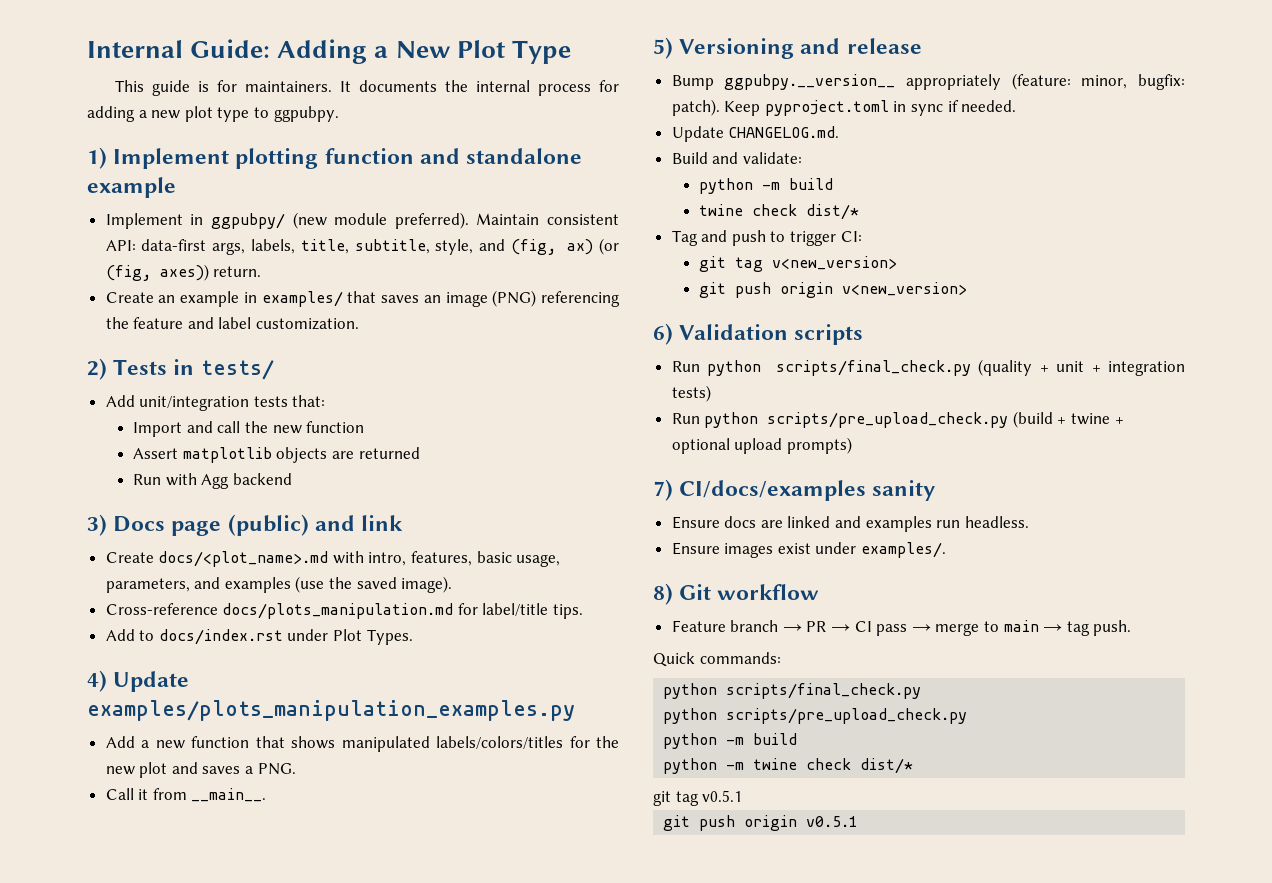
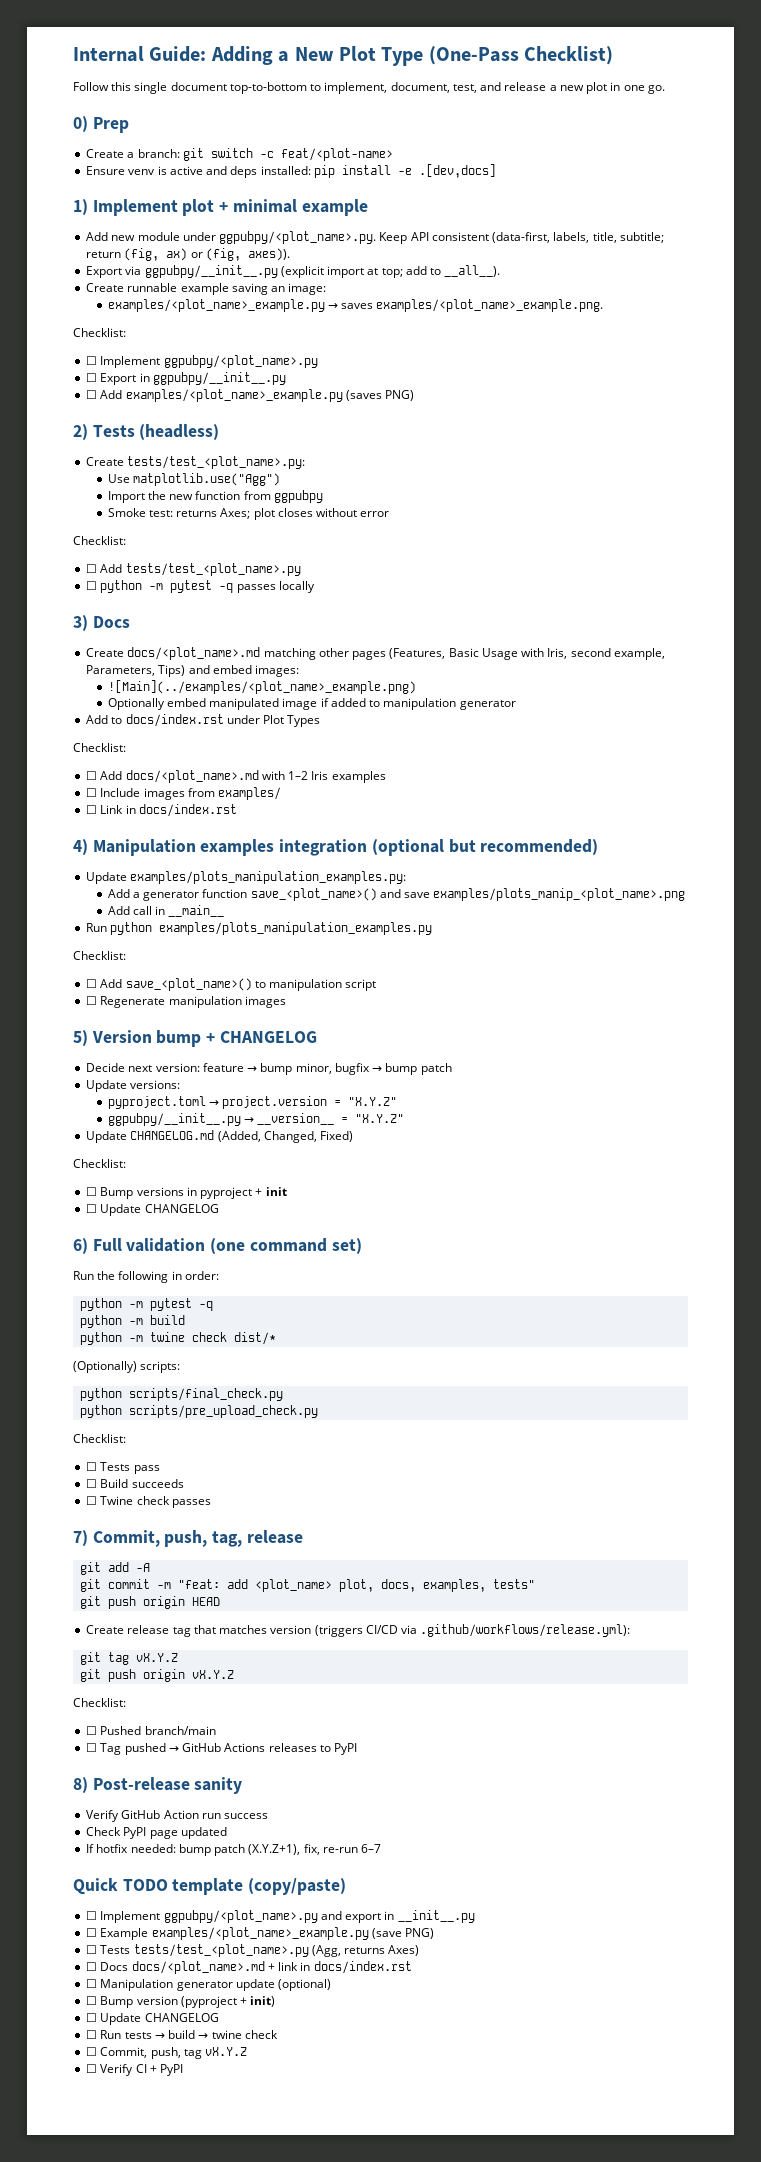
[115,80,619,96] [87,106,339,122] [87,147,583,169] [87,177,176,198] [105,212,619,229] [105,238,619,255] [105,264,262,281] [105,290,620,307] [105,317,360,330] [87,358,274,380] [105,395,326,411] // This guide is for maintainers. It documents the internal process for adding a new plot type to ggpubpy. // 1) Implement plotting function and standalone example // Implement in ggpubpy/ (new module preferred). Maintain consistent API: data-first args, labels, title, subtitle, style, and (fig, ax) (or (fig, axes)) return. // Create an example in examples/ that saves an image (PNG) referencing the feature and label customization. // 2) Tests in tests/ // Add unit/integration tests that: -> [428,46,614,65] [73,82,665,94] [73,116,129,133] [86,148,393,161] [86,164,496,178] [73,199,368,216] [86,231,664,244] [86,248,290,261] [86,265,501,278] [86,283,327,295] [107,299,604,312] [73,328,126,337] [86,355,318,368] [86,372,286,385] [86,389,415,402] [73,424,220,440] [86,456,306,469] [107,473,280,486] (One-Pass Checklist) // Follow this single document top-to-bottom to implement, document, test, and release a new plot in one go. // 0) Prep // Create a branch: git switch -c feat/<plot-name> // Ensure venv is active and deps installed: pip install -e .[dev,docs] // 1) Implement plot + minimal example // Add new module under ggpubpy/<plot_name>.py. Keep API consistent (data-first, labels, title, subtitle; return (fig, ax) or (fig, axes)). // Export via ggpubpy/__init__.py (explicit import at top; add to __all__). // Create runnable example saving an image: // examples/<plot_name>_example.py → saves examples/<plot_name>_example.png. // Checklist: // ☐ Implement ggpubpy/<plot_name>.py // ☐ Export in ggpubpy/__init__.py // ☐ Add examples/<plot_name>_example.py (saves PNG) // 2) Tests (headless) // Create tests/test_<plot_name>.py: // Use matplotlib.use("Agg")
[186,421,241,433] and call -> (145, 497) none
[133,447,420,463] [133,473,292,489] [87,514,404,536] [105,551,561,567] [105,576,453,593] [105,603,584,619] // Assert matplotlib objects are returned // Run with Agg backend // 3) Docs page (public) and link // Create docs/<plot_name>.md with intro, features, basic usage, parameters, and examples (use the saved image). // Cross-reference docs/plots_manipulation.md for label/title tips. -> [243,490,323,503] [107,508,390,520] [73,536,126,545] [86,563,301,576] [86,580,315,593] [73,615,130,631] [86,647,665,660] [86,665,300,677] [107,680,416,694] [107,698,516,710] from ggpubpy // Smoke test: returns Axes; plot closes without error // Checklist: // ☐ Add tests/test_<plot_name>.py // ☐ python -m pytest -q passes locally // 3) Docs // Create docs/<plot_name>.md matching other pages (Features, Basic Usage with Iris, second example, Parameters, Tips) and embed images: // ![Main](../examples/<plot_name>_example.png) // Optionally embed manipulated image if added to manipulation generator
[366,629,413,645] [87,670,190,692] [87,700,575,721] [105,736,619,752] [105,762,296,778] [105,788,267,802] [653,37,922,59] [671,73,1185,90] [671,99,1017,116] [671,126,840,142] [671,152,802,164] [699,178,834,194] [699,204,860,220] [671,230,862,246] [699,256,898,272] [699,282,968,298] [653,323,864,345] [671,359,1185,376] [671,385,711,402] [671,411,1124,428] [671,437,852,454] [653,479,936,501] [671,516,1029,532] [671,542,947,558] [653,583,820,605] [671,620,1132,636] [653,652,781,667] [663,683,922,699] [663,708,968,724] Types. // 4) Update examples/plots_manipulation_examples.py // Add a new function that shows manipulated labels/colors/titles for the new plot and saves a PNG. // Call it from __main__. // 5) Versioning and release // Bump ggpubpy.__version__ appropriately (feature: minor, bugfix: patch). Keep pyproject.toml in sync if needed. // Update CHANGELOG.md. // Build and validate: // python -m build // twine check dist/* // Tag and push to trigger CI: // git tag v<new_version> // git push origin v<new_version> // 6) Validation scripts // Run python scripts/final_check.py (quality + unit + integration tests) // Run python scripts/pre_upload_check.py (build + twine + optional upload prompts) // 7) CI/docs/examples sanity // Ensure docs are linked and examples run headless. // Ensure images exist under examples/. // 8) Git workflow // Feature branch → PR → CI pass → merge to main → tag push. // Quick commands: // python scripts/final_check.py // python scripts/pre_upload_check.py -> [287,715,321,727] [73,743,126,752] [86,770,386,783] [86,787,282,800] [86,804,237,817] [73,839,599,856] [86,871,407,884] [107,888,686,901] [107,905,225,917] [86,922,433,935] [73,951,126,960] [86,978,377,991] [86,996,286,1008] [73,1030,317,1047] [86,1063,452,1075] [86,1080,181,1092] [107,1096,398,1109] [107,1113,405,1126] [86,1130,354,1143] [73,1159,126,1168] [86,1187,287,1199] [86,1204,219,1216] [73,1238,362,1254] [73,1271,219,1283] [80,1298,214,1311] Types // Checklist: // ☐ Add docs/<plot_name>.md with 1–2 Iris examples // ☐ Include images from examples/ // ☐ Link in docs/index.rst // 4) Manipulation examples integration (optional but recommended) // Update examples/plots_manipulation_examples.py: // Add a generator function save_<plot_name>() and save examples/plots_manip_<plot_name>.png // Add call in __main__ // Run python examples/plots_manipulation_examples.py // Checklist: // ☐ Add save_<plot_name>() to manipulation script // ☐ Regenerate manipulation images // 5) Version bump + CHANGELOG // Decide next version: feature → bump minor, bugfix → bump patch // Update versions: // pyproject.toml → project.version = "X.Y.Z" // ggpubpy/__init__.py → __version__ = "X.Y.Z" // Update CHANGELOG.md (Added, Changed, Fixed) // Checklist: // ☐ Bump versions in pyproject + init // ☐ Update CHANGELOG // 6) Full validation (one command set) // Run the following in order: // python -m pytest -q
[653,790,743,806] [663,815,859,831] git tag v0.5.1 // git push origin v0.5.1 -> [73,1361,181,1373] [80,1388,284,1401] [80,1405,319,1418] [73,1434,126,1443] [86,1462,160,1474] [86,1479,184,1488] [86,1496,211,1508] [73,1530,303,1547] [80,1562,151,1575] [80,1579,536,1592] [80,1596,221,1609] [86,1624,631,1637] [80,1652,179,1665] [80,1669,235,1682] [73,1698,126,1707] [86,1726,216,1735] [86,1743,358,1755] [73,1777,243,1794] [86,1810,269,1822] [86,1827,227,1839] [86,1844,382,1856] [73,1878,347,1895] [86,1910,475,1923] [86,1927,435,1940] [86,1944,420,1957] [86,1961,412,1974] [86,1979,332,1991] [86,1996,276,2008] [86,2013,219,2025] [86,2030,278,2039] [86,2047,248,2059] [86,2064,184,2076] (Optionally) scripts: // python scripts/final_check.py // python scripts/pre_upload_check.py // Checklist: // ☐ Tests pass // ☐ Build succeeds // ☐ Twine check passes // 7) Commit, push, tag, release // git add -A // git commit -m "feat: add <plot_name> plot, docs, examples, tests" // git push origin HEAD // Create release tag that matches version (triggers CI/CD via .github/workflows/release.yml): // git tag vX.Y.Z // git push origin vX.Y.Z // Checklist: // ☐ Pushed branch/main // ☐ Tag pushed → GitHub Actions releases to PyPI // 8) Post-release sanity // Verify GitHub Action run success // Check PyPI page updated // If hotfix needed: bump patch (X.Y.Z+1), fix, re-run 6–7 // Quick TODO template (copy/paste) // ☐ Implement ggpubpy/<plot_name>.py and export in __init__.py // ☐ Example examples/<plot_name>_example.py (save PNG) // ☐ Tests tests/test_<plot_name>.py (Agg, returns Axes) // ☐ Docs docs/<plot_name>.md + link in docs/index.rst // ☐ Manipulation generator update (optional) // ☐ Bump version (pyproject + init) // ☐ Update CHANGELOG // ☐ Run tests → build → twine check // ☐ Commit, push, tag vX.Y.Z // ☐ Verify CI + PyPI

